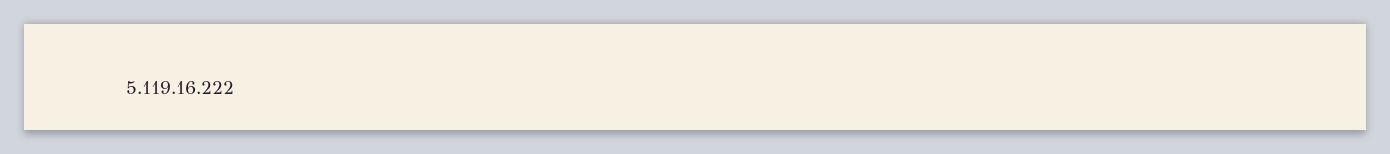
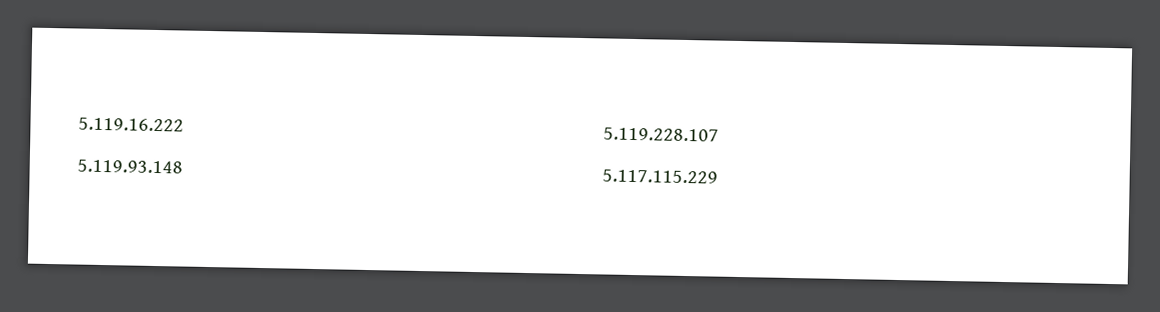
(234, 87) none -> [77,159,183,174] [603,127,719,142] [602,169,718,184] // 5.119.93.148 // 5.119.228.107 // 5.117.115.229

